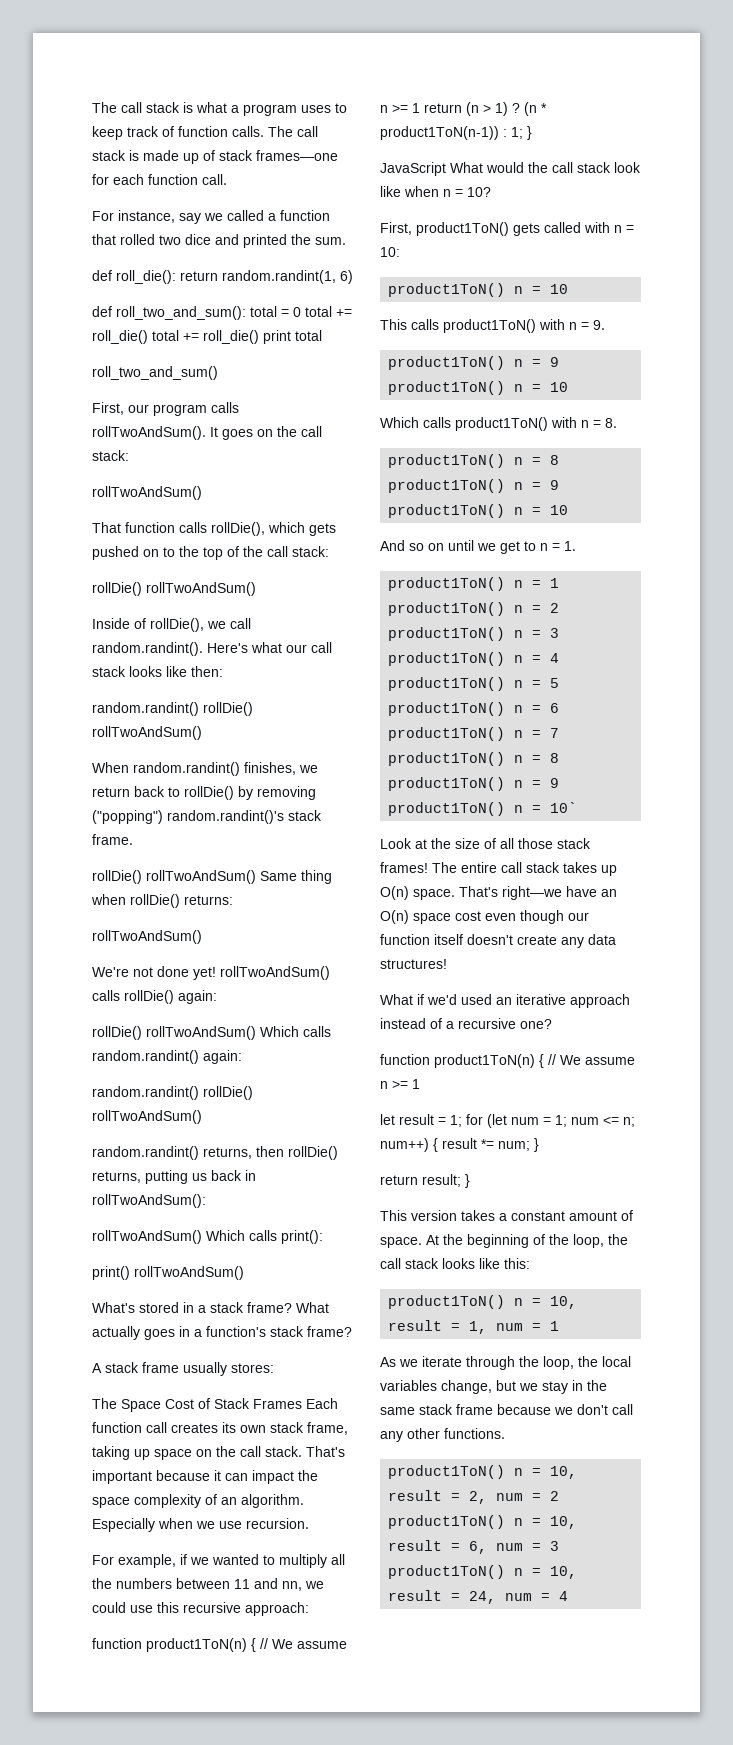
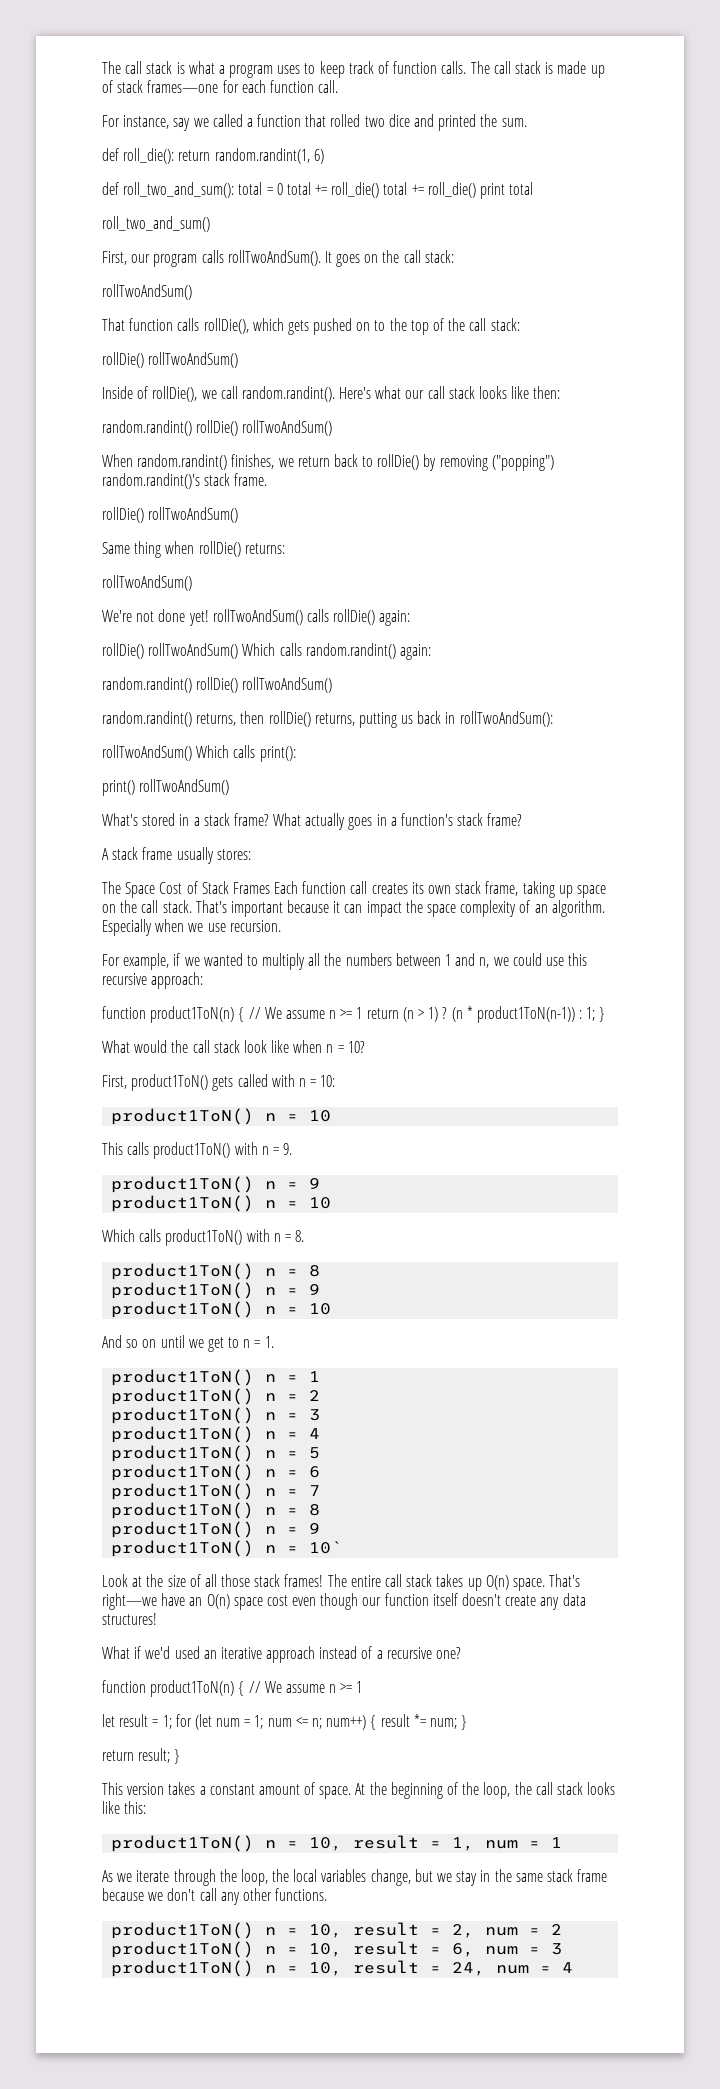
(256, 877) none -> (239, 515) //
[234,1578,302,1591] 11 and nn, -> [445,953,490,968] 1 and n,
[380,162,446,176] JavaScript -> (606, 1014) none

